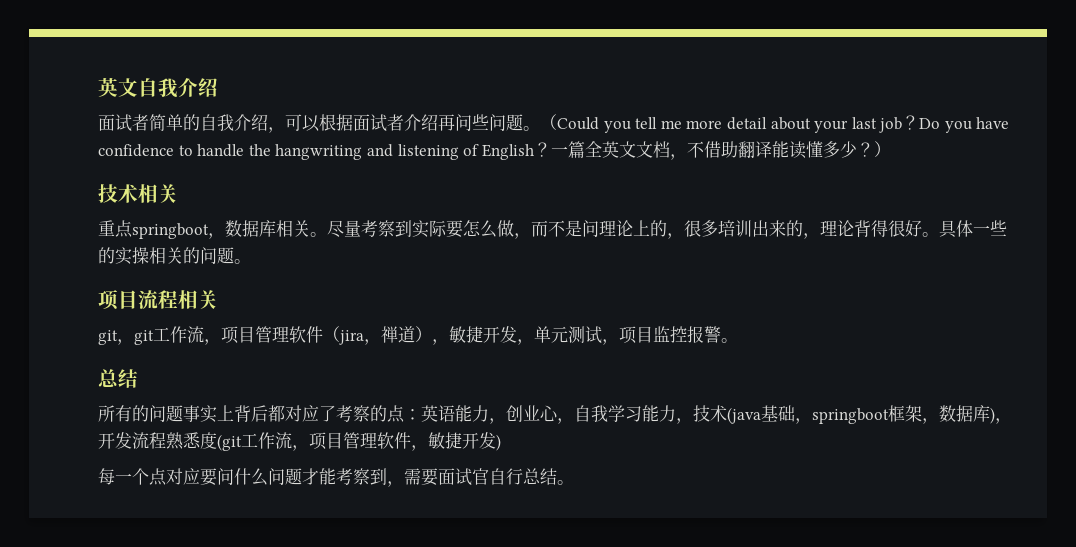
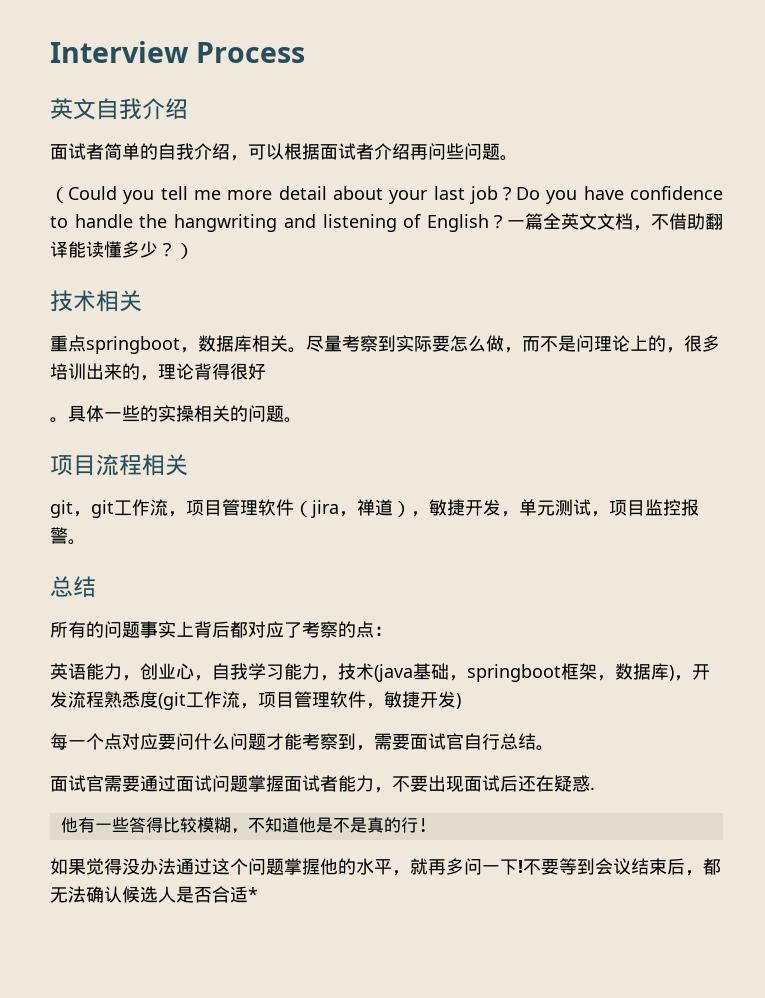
(98, 87) none -> [50,41,305,63] Interview Process //
(540, 128) none -> (518, 158) //
(922, 228) none -> (266, 371) //
(421, 414) none -> (392, 631) //
(574, 482) none -> [50,775,595,793] [60,817,428,834] [50,858,721,876] [50,886,258,903] // 面试官需要通过面试问题掌握面试者能力，不要出现面试后还在疑惑. // 他有一些答得比较模糊，不知道他是不是真的行! // 如果觉得没办法通过这个问题掌握他的水平，就再多问一下!不要等到会议结束后，都无法确认候选人是否合适*

